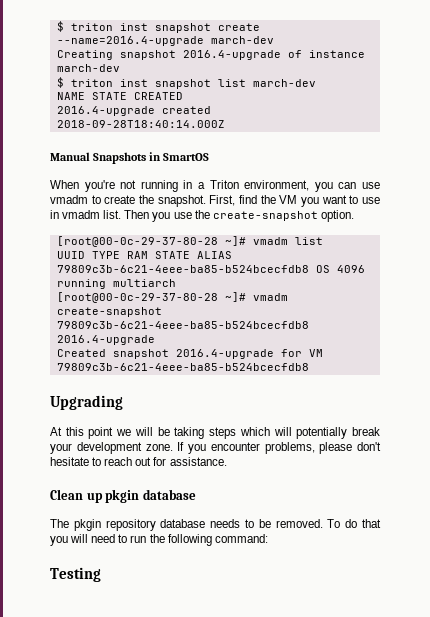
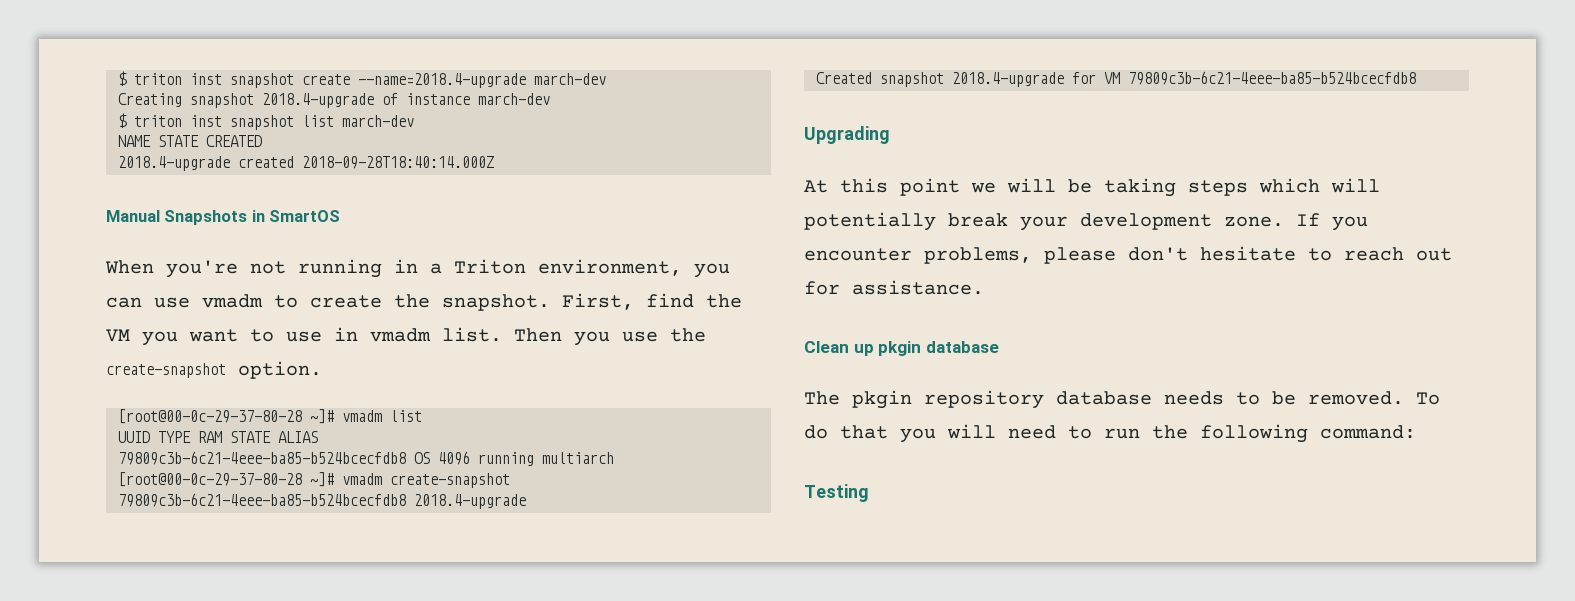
[56,36,204,46] --name=2016.4-upgrade -> [358,73,526,88] --name=2018.4-upgrade
[182,50,281,60] 2016.4-upgrade -> [262,93,374,108] 2018.4-upgrade
[56,106,155,116] 2016.4-upgrade -> [118,156,230,171] 2018.4-upgrade
[56,335,155,345] 2016.4-upgrade -> [414,494,526,509] 2018.4-upgrade
[175,349,274,359] 2016.4-upgrade -> [952,72,1064,87] 2018.4-upgrade

